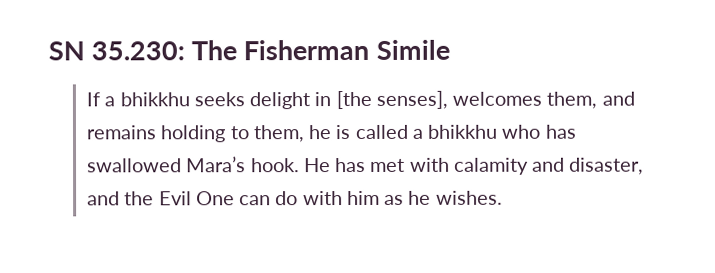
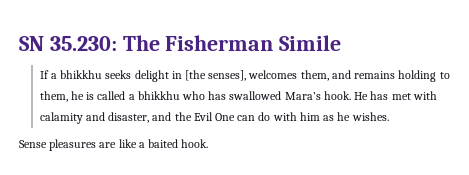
(503, 197) none -> [19,139,209,151] // Sense pleasures are like a baited hook.

